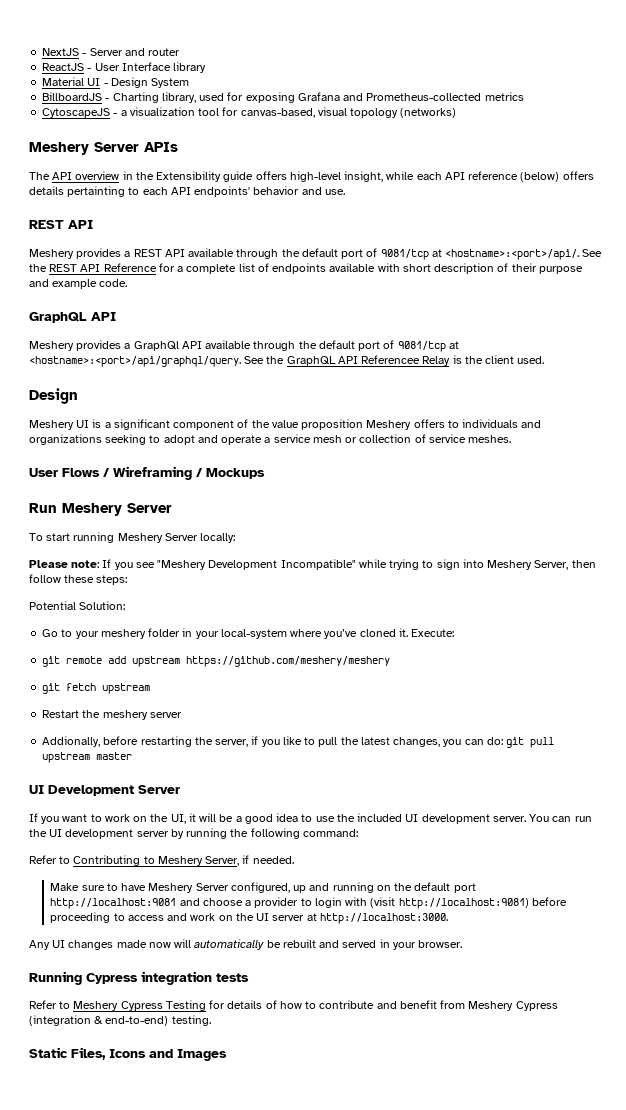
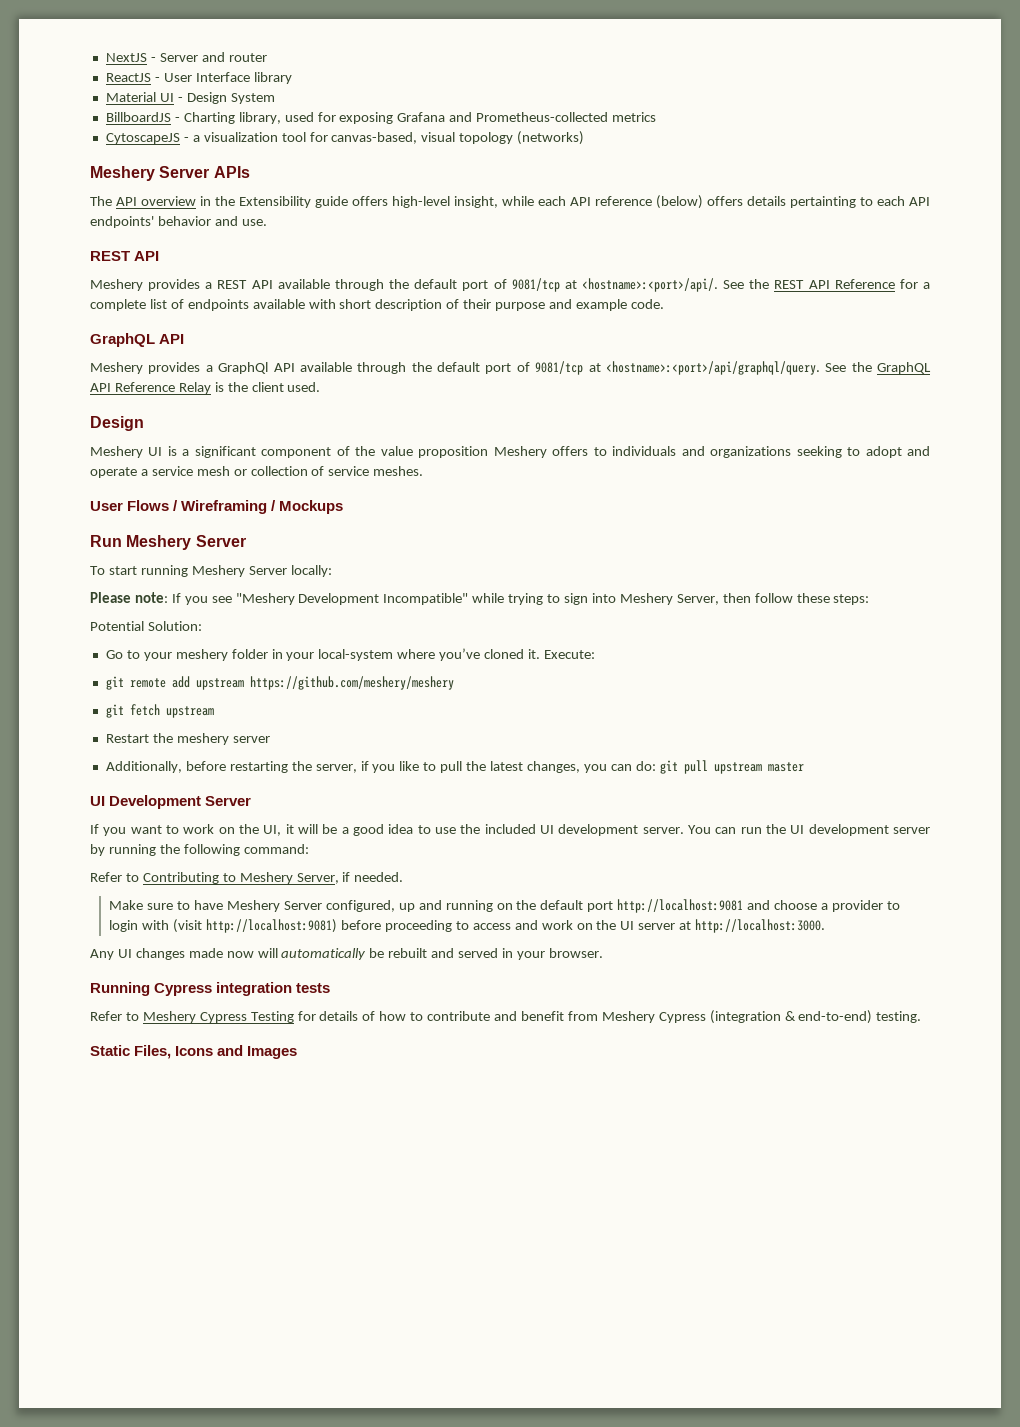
[361,355,421,364] Referencee -> [114,382,175,392] Reference
[42,736,101,747] Addionally, -> [105,761,182,773] Additionally,

